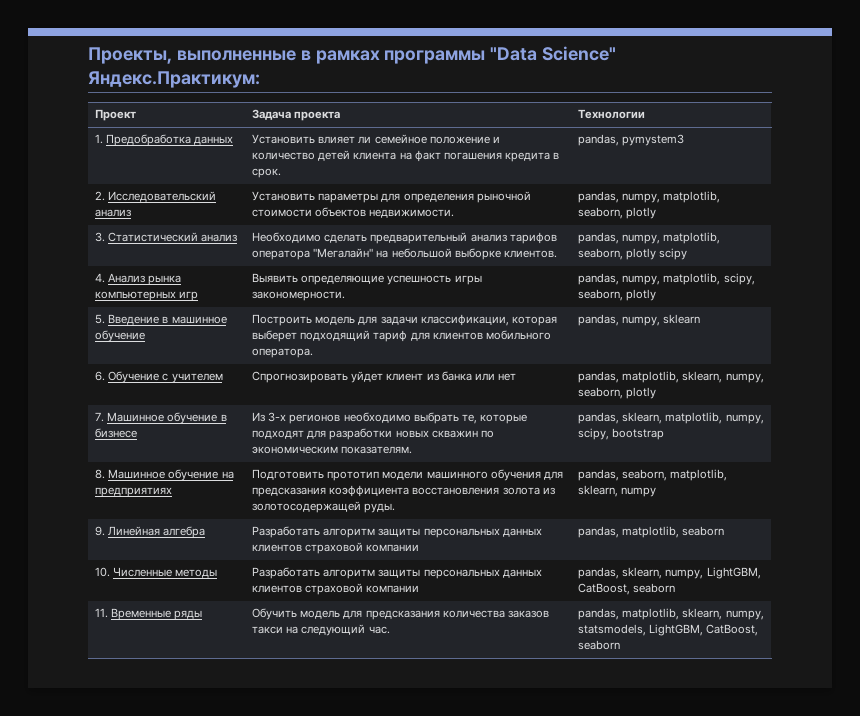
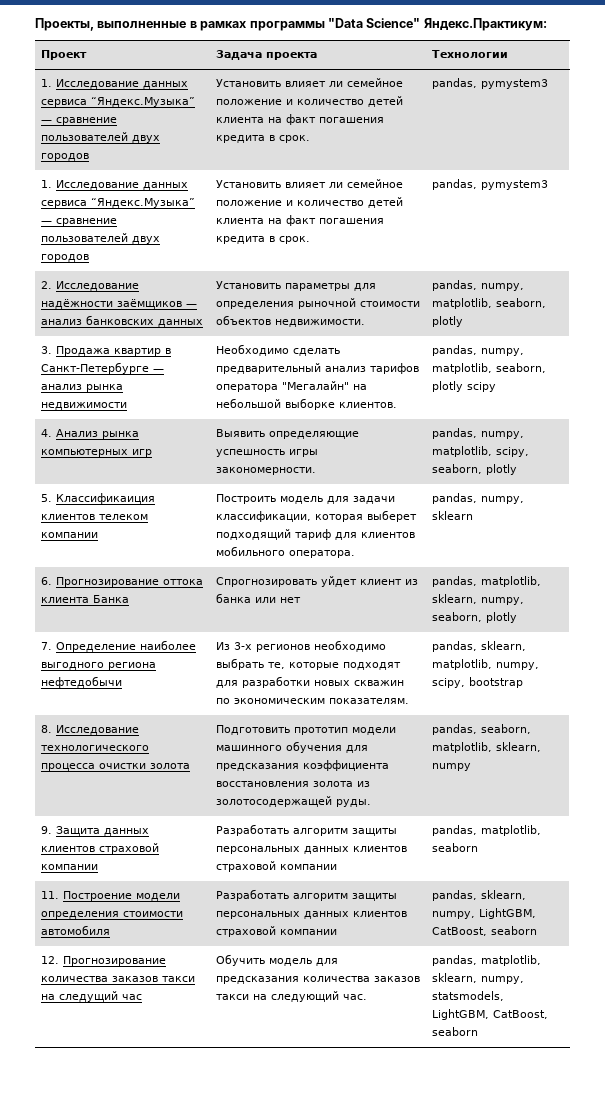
[106,134,234,146] Предобработка данных -> [55,79,188,89] [40,97,195,107] [40,117,117,125] [40,132,160,143] [40,153,89,161] [215,78,403,87] [215,96,403,107] [215,114,384,125] [215,135,310,143] [431,78,548,89] [40,180,188,190] [40,198,195,208] [40,218,117,226] [40,233,160,244] [40,254,89,262] Исследование данных сервиса “Яндекс.Музыка” — сравнение пользователей двух городов | Установить влияет ли семейное положение и количество детей клиента на факт погашения кредита в срок. | pandas, pymystem3 // 1. Исследование данных сервиса “Яндекс.Музыка” — сравнение пользователей двух городов
[108,191,217,202] [95,209,132,217] Исследовательский анализ -> [55,281,139,291] [40,299,197,309] [40,315,203,327] Исследование надёжности заёмщиков — анализ банковских данных
[108,232,238,242] Статистический анализ -> [55,346,171,356] [40,362,164,374] [40,384,123,392] [40,402,127,410] Продажа квартир в Санкт-Петербурге — анализ рынка недвижимости
[108,314,227,325] [95,330,146,342] Введение в машинное обучение -> [55,493,155,504] [40,514,148,520] [40,532,98,538] Классификаиция клиентов телеком компании
[108,371,223,383] Обучение с учителем -> [55,577,203,587] [40,595,129,603] Прогнозирование оттока клиента Банка
[107,412,227,424] [95,428,138,438] Машинное обучение в бизнесе -> [55,640,196,652] [40,662,156,670] [40,676,122,688] Определение наиболее выгодного региона нефтедобычи
[108,469,234,481] [95,487,173,497] Машинное обучение на предприятиях -> [55,725,139,735] [40,745,149,751] [40,763,190,771] Исследование технологического процесса очистки золота
[108,526,206,538] Линейная алгебра -> [55,826,149,836] [40,843,159,854] [40,864,98,870] Защита данных клиентов страховой компании
[95,567,218,578] 10. Численные методы -> [40,891,180,901] [40,911,183,919] [40,925,110,935] 11. Построение модели определения стоимости автомобиля
[95,608,203,620] 11. Временные ряды -> [40,956,166,966] [40,976,195,982] [40,991,142,1002] 12. Прогнозирование количества заказов такси на следущий час

